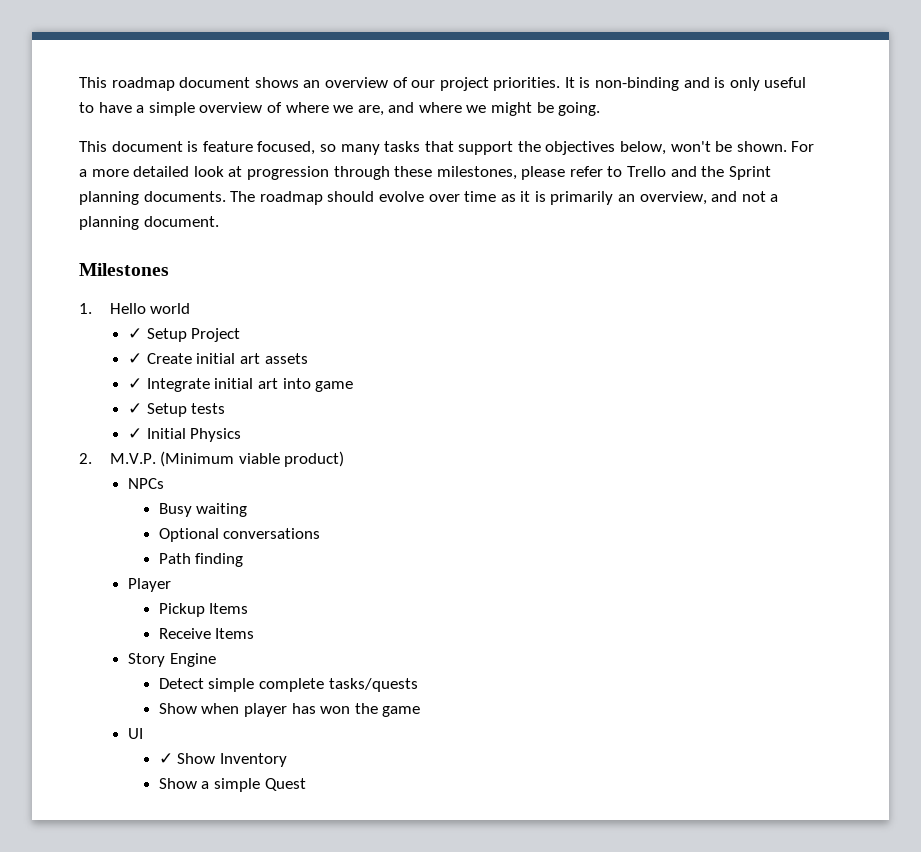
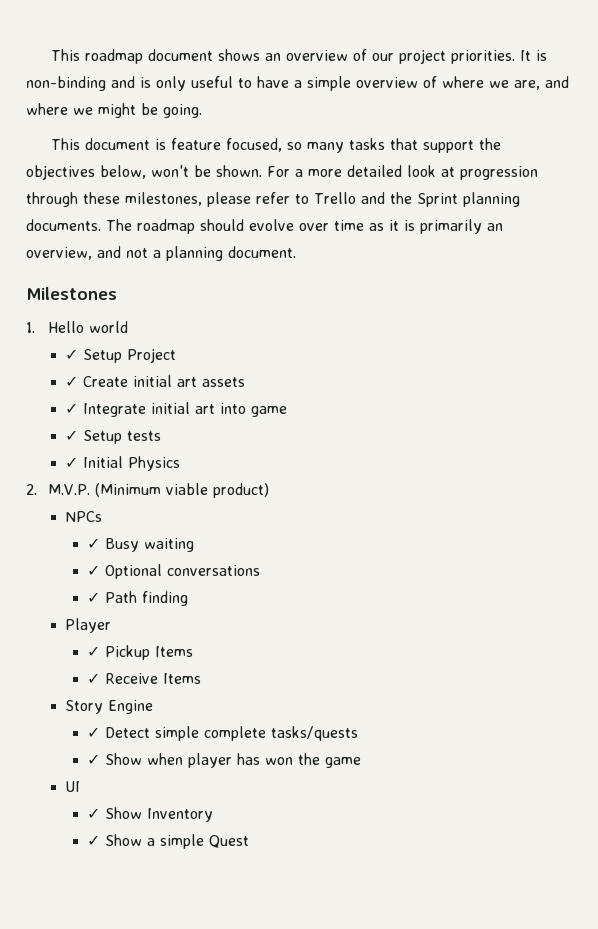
(165, 483) none -> [87,538,101,549] ✓
(248, 510) none -> [87,565,101,576] ✓
(321, 533) none -> [87,592,101,603] ✓
(172, 585) none -> [87,646,101,657] ✓
(249, 608) none -> [87,673,101,684] ✓
(216, 660) none -> [87,727,101,738] ✓
(418, 685) none -> [87,754,101,765] ✓
(288, 760) none -> [87,835,101,846] ✓

